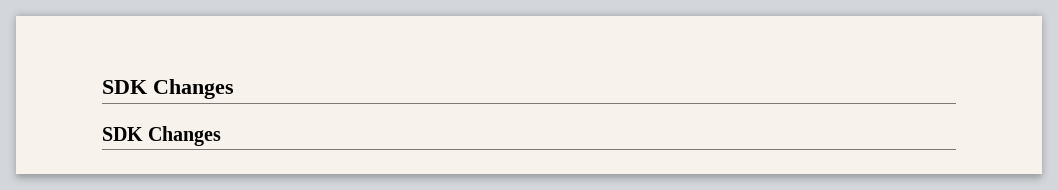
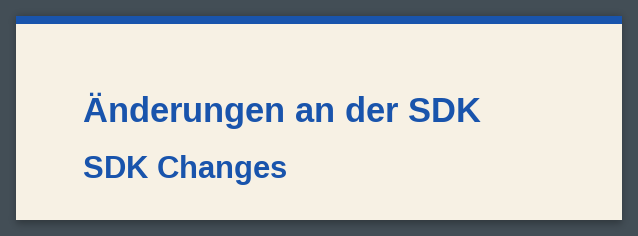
[102,79,234,99] SDK Changes -> [83,92,481,129] Änderungen an der SDK

